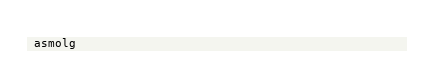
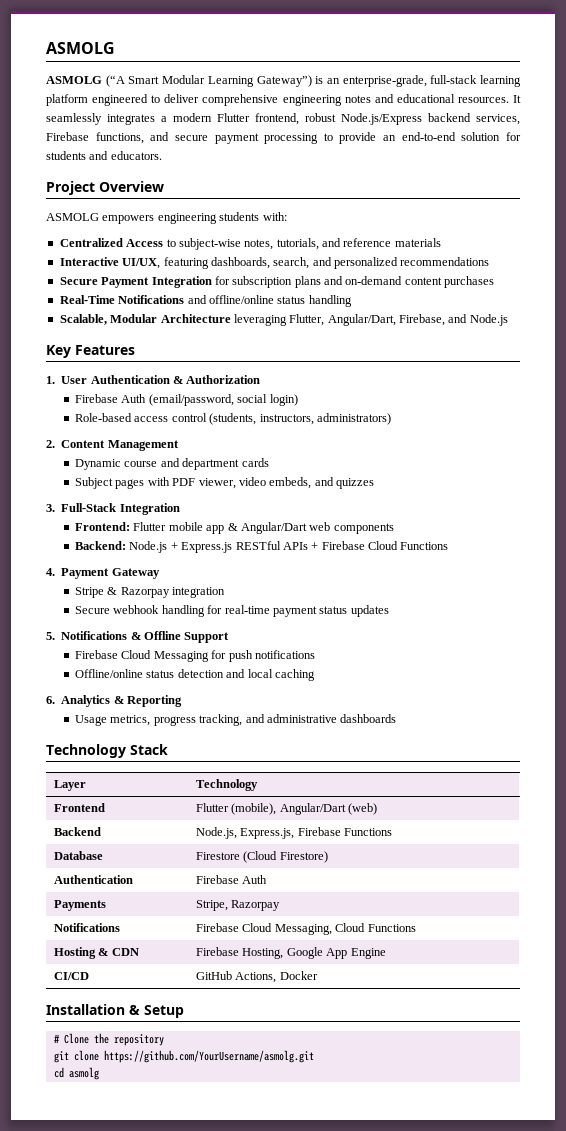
(33, 43) none -> [46,42,115,54] [46,75,521,87] [46,94,522,106] [46,113,520,125] [46,132,521,144] [46,151,162,160] [46,181,164,195] [46,212,287,224] [59,238,441,250] [59,257,490,269] [59,276,495,288] [59,295,352,307] [59,314,508,326] [46,345,135,358] [46,375,261,384] [75,394,298,406] [75,413,391,425] [46,440,179,451] [75,458,269,470] [75,477,375,489] [46,503,180,515] [75,522,394,534] [75,541,449,553] [46,568,160,579] [75,587,226,598] [75,605,389,617] [46,631,230,643] [75,650,315,662] [75,669,315,681] [46,695,183,707] [75,714,397,726] [46,744,168,758] [54,780,87,791] [196,779,259,791] [54,803,106,812] [196,803,378,815] [54,827,102,836] [196,827,393,839] [54,851,104,860] [196,851,328,863] [54,875,134,884] [196,875,268,884] [54,900,107,911] [196,900,281,911] [54,923,121,932] [196,923,416,935] [54,947,139,959] [196,947,386,959] [54,972,90,980] [196,971,318,983] [46,1004,184,1018] [53,1033,164,1046] [53,1050,314,1063] [53,1067,64,1078] ASMOLG // ASMOLG (“A Smart Modular Learning Gateway”) is an enterprise-grade, full-stack learning platform engineered to deliver comprehensive engineering notes and educational resources. It seamlessly integrates a modern Flutter frontend, robust Node.js/Express backend services, Firebase functions, and secure payment processing to provide an end-to-end solution for students and educators. // Project Overview // ASMOLG empowers engineering students with: // Centralized Access to subject-wise notes, tutorials, and reference materials // Interactive UI/UX, featuring dashboards, search, and personalized recommendations // Secure Payment Integration for subscription plans and on-demand content purchases // Real-Time Notifications and offline/online status handling // Scalable, Modular Architecture leveraging Flutter, Angular/Dart, Firebase, and Node.js // Key Features // 1. User Authentication & Authorization // Firebase Auth (email/password, social login) // Role-based access control (students, instructors, administrators) // 2. Content Management // Dynamic course and department cards // Subject pages with PDF viewer, video embeds, and quizzes // 3. Full-Stack Integration // Frontend: Flutter mobile app & Angular/Dart web components // Backend: Node.js + Express.js RESTful APIs + Firebase Cloud Functions // 4. Payment Gateway // Stripe & Razorpay integration // Secure webhook handling for real-time payment status updates // 5. Notifications & Offline Support // Firebase Cloud Messaging for push notifications // Offline/online status detection and local caching // 6. Analytics & Reporting // Usage metrics, progress tracking, and administrative dashboards // Technology Stack // Layer | Technology // Frontend | Flutter (mobile), Angular/Dart (web) // Backend | Node.js, Express.js, Firebase Functions // Database | Firestore (Cloud Firestore) // Authentication | Firebase Auth // Payments | Stripe, Razorpay // Notifications | Firebase Cloud Messaging, Cloud Functions // Hosting & CDN | Firebase Hosting, Google App Engine // CI/CD | GitHub Actions, Docker // Installation & Setup // # Clone the repository // git clone https://github.com/YourUsername/asmolg.git // cd

